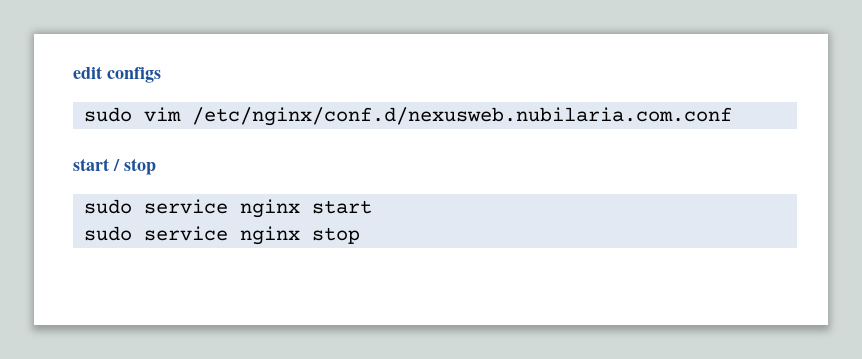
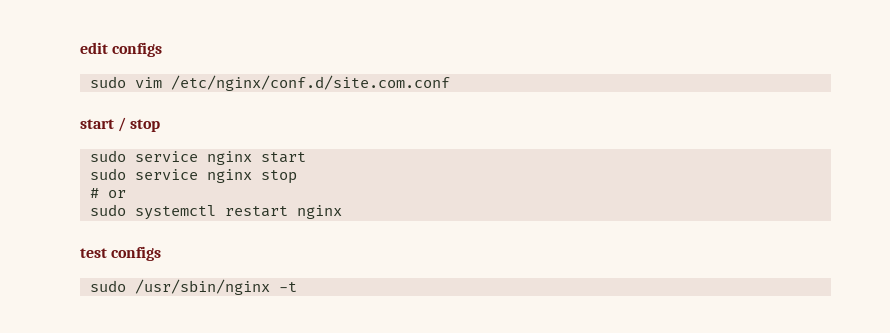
[191,107,732,126] /etc/nginx/conf.d/nexusweb.nubilaria.com.conf -> [170,75,450,91] /etc/nginx/conf.d/site.com.conf
(360, 235) none -> [89,188,126,198] [89,204,342,220] [80,246,162,261] [89,279,297,295] // # or // sudo systemctl restart nginx // test configs // sudo /usr/sbin/nginx -t

